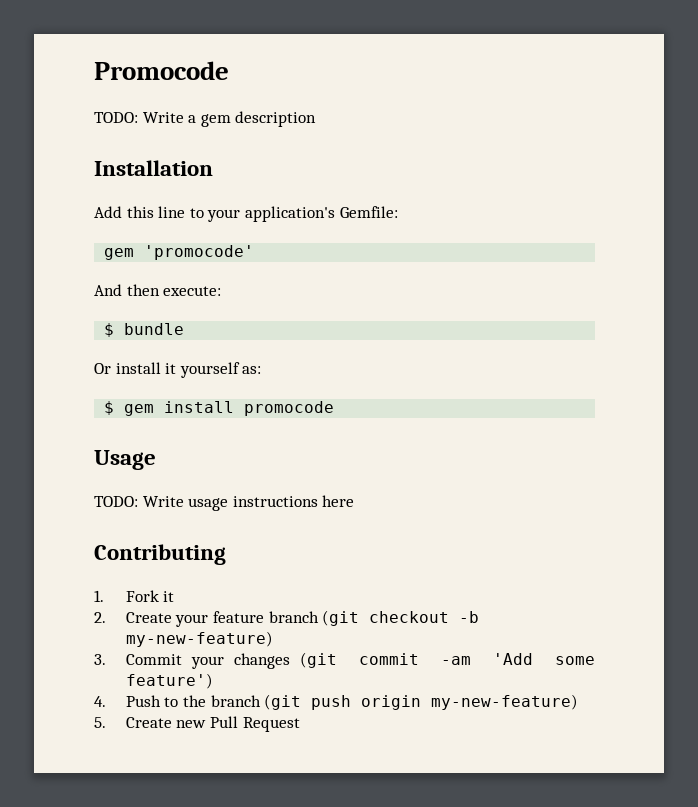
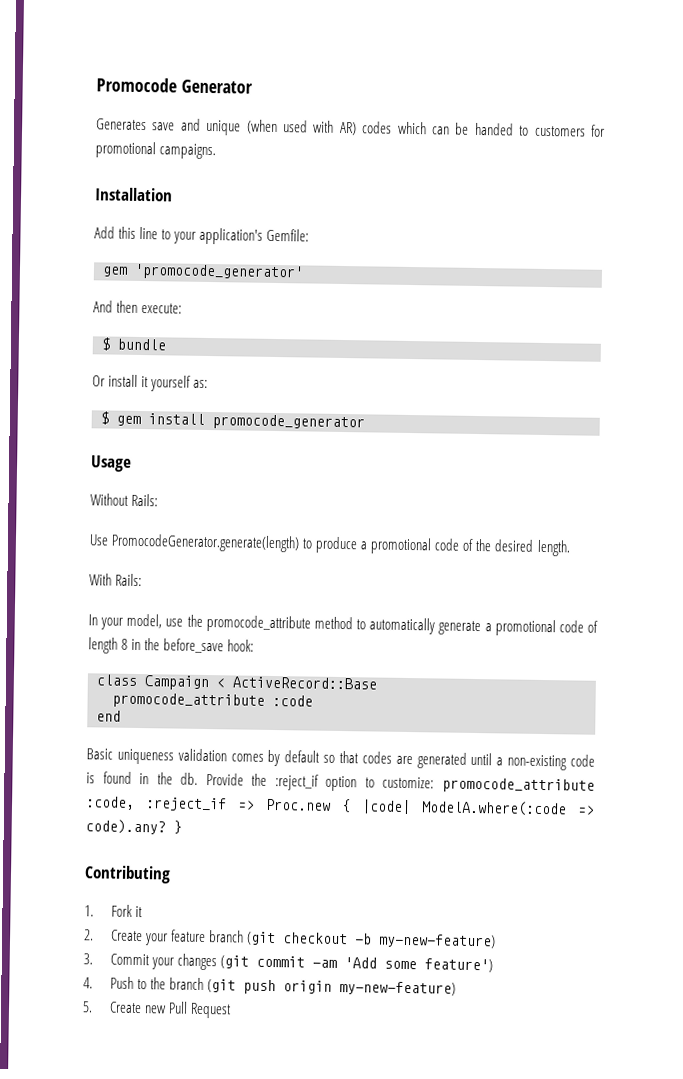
[94,111,317,127] // TODO: Write a gem description -> [180,79,253,94] [96,118,605,137] [95,141,217,160] Generator // Generates save and unique (when used with AR) codes which can be handed to customers for promotional campaigns.
[144,245,255,260] 'promocode' -> [134,263,304,281] 'promocode_generator'
[244,401,335,416] promocode -> [212,414,365,431] promocode_generator
[94,495,355,511] TODO: Write usage instructions here -> [90,493,159,507] [89,533,571,557] [89,573,143,587] [88,613,598,637] [88,637,255,654] [96,674,377,691] [112,692,313,709] [96,710,121,722] [86,748,595,771] [86,771,595,794] [85,796,595,817] [85,819,182,835] Without Rails: // Use PromocodeGenerator.generate(length) to produce a promotional code of the desired length. // With Rails: // In your model, use the promocode_attribute method to automatically generate a promotional code of length 8 in the before_save hook: // class Campaign < ActiveRecord::Base // promocode_attribute :code // end // Basic uniqueness validation comes by default so that codes are generated until a non-existing code is found in the db. Provide the :reject_if option to customize: promocode_attribute :code, :reject_if => Proc.new { |code| ModelA.where(:code => code).any? }

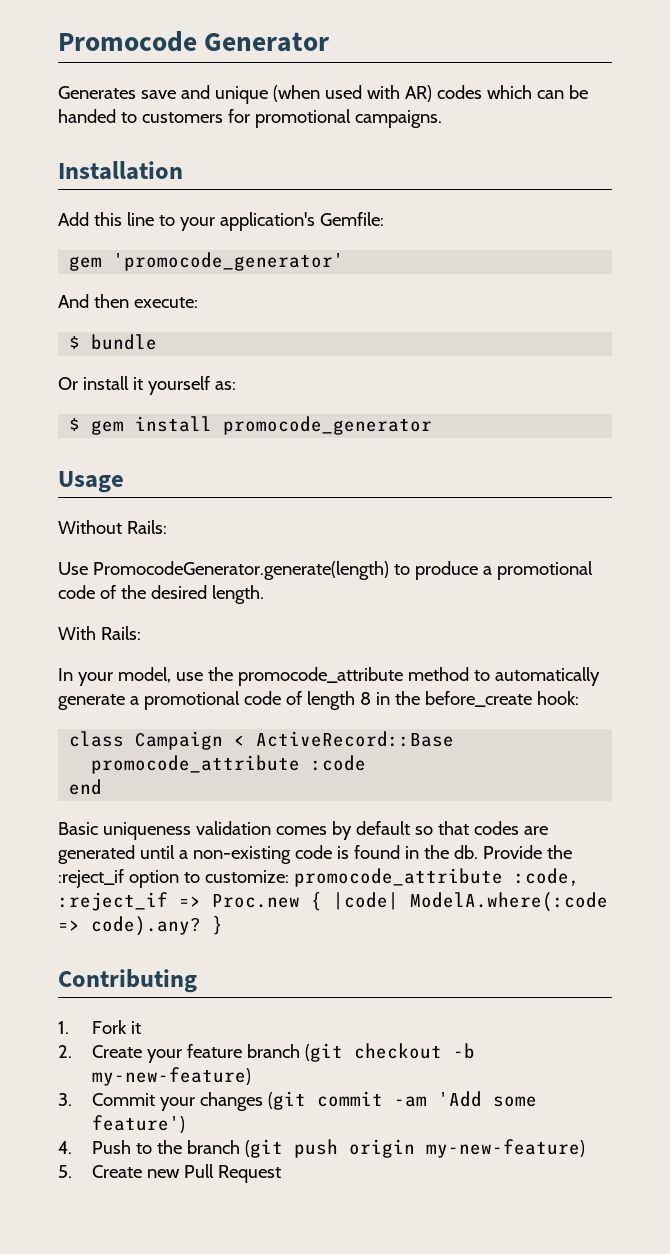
[163,638,225,654] before_save -> [424,691,532,707] before_create

